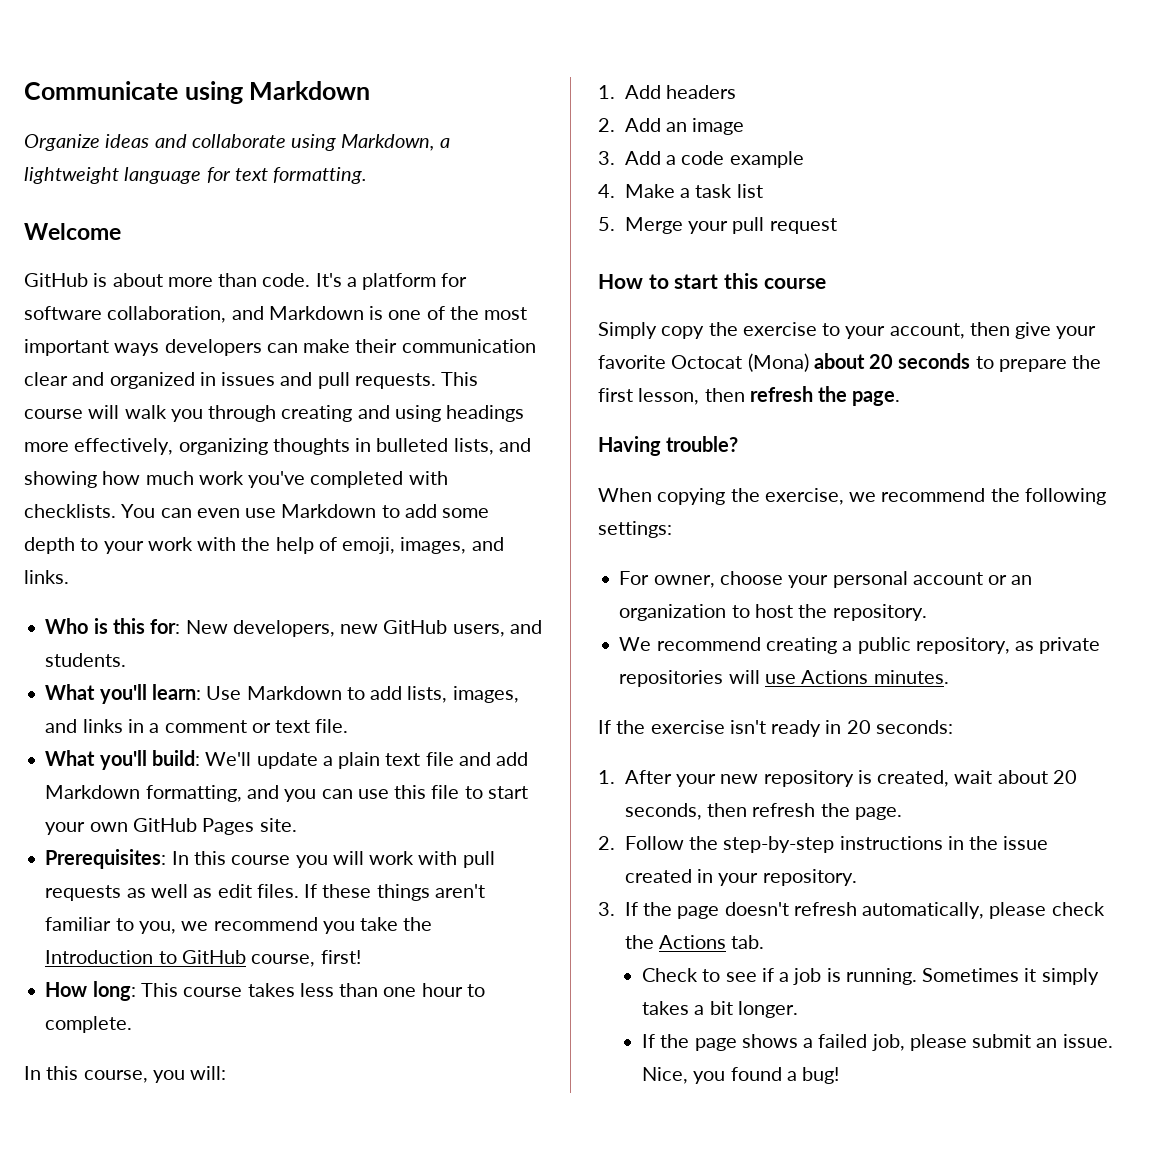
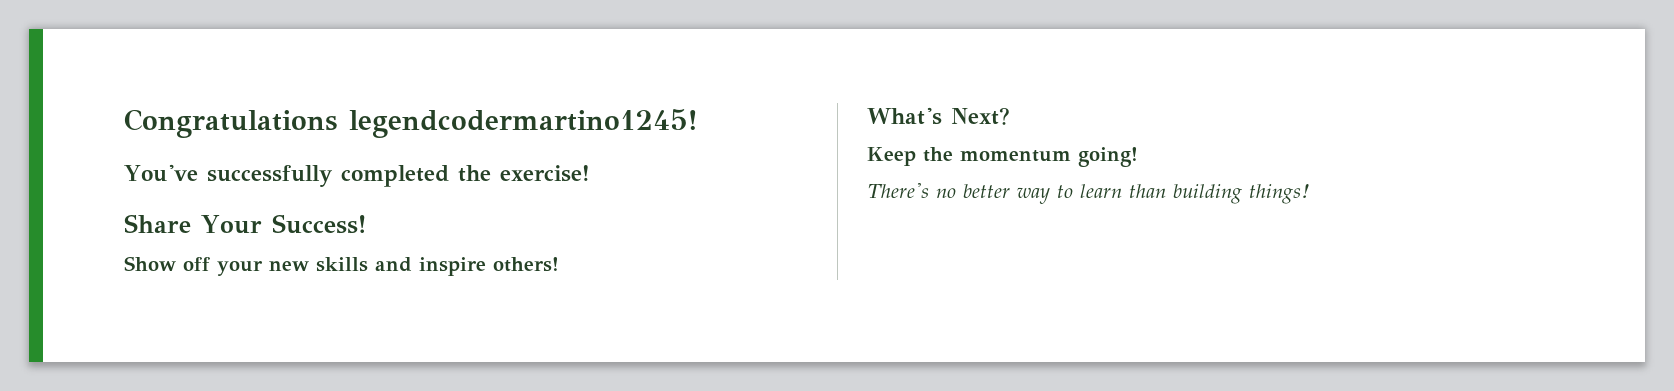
[24,81,371,104] [24,134,450,151] [24,167,368,184] [24,223,121,240] [24,273,468,290] [24,306,528,323] [24,339,536,356] [24,372,479,389] [24,405,525,422] [24,438,531,455] [24,471,448,488] [24,504,490,518] [24,537,504,554] [24,570,69,584] [45,618,542,637] [45,653,127,667] [45,684,519,704] [45,719,349,733] [45,750,529,770] [45,785,528,802] [45,818,297,835] [45,849,495,869] [45,884,485,901] [45,917,433,934] [45,950,361,967] [45,981,485,1001] [45,1016,133,1033] [24,1066,227,1083] [598,85,737,99] [598,118,745,135] [598,151,804,168] [598,184,763,198] [598,217,837,234] [598,273,826,289] [598,322,1097,339] [598,353,1102,372] [598,386,901,406] [598,436,739,456] [598,488,1106,505] [598,521,672,538] [619,571,1033,588] [619,604,927,621] [619,637,1101,654] [619,670,949,687] [598,720,953,737] [598,770,1077,787] [624,803,902,820] [598,836,1049,853] [624,869,857,886] [598,902,1105,919] [624,935,765,949] [641,968,1099,985] [641,1001,798,1018] [641,1034,1113,1051] [641,1067,840,1084] Communicate using Markdown // Organize ideas and collaborate using Markdown, a lightweight language for text formatting. // Welcome // GitHub is about more than code. It's a platform for software collaboration, and Markdown is one of the most important ways developers can make their communication clear and organized in issues and pull requests. This course will walk you through creating and using headings more effectively, organizing thoughts in bulleted lists, and showing how much work you've completed with checklists. You can even use Markdown to add some depth to your work with the help of emoji, images, and links. // Who is this for: New developers, new GitHub users, and students. // What you'll learn: Use Markdown to add lists, images, and links in a comment or text file. // What you'll build: We'll update a plain text file and add Markdown formatting, and you can use this file to start your own GitHub Pages site. // Prerequisites: In this course you will work with pull requests as well as edit files. If these things aren't familiar to you, we recommend you take the Introduction to GitHub course, first! // How long: This course takes less than one hour to complete. // In this course, you will: // 1. Add headers // 2. Add an image // 3. Add a code example // 4. Make a task list // 5. Merge your pull request // How to start this course // Simply copy the exercise to your account, then give your favorite Octocat (Mona) about 20 seconds to prepare the first lesson, then refresh the page. // Having trouble? // When copying the exercise, we recommend the following settings: // For owner, choose your personal account or an organization to host the repository. // We recommend creating a public repository, as private repositories will use Actions minutes. // If the exercise isn't ready in 20 seconds: // 1. After your new repository is created, wait about 20 seconds, then refresh the page. // 2. Follow the step-by-step instructions in the issue created in your repository. // 3. If the page doesn't refresh automatically, please check the Actions tab. // Check to see if a job is running. Sometimes it simply takes a bit longer. // If the page shows a failed job, please submit an issue. Nice, you found a bug! -> [124,109,697,138] [124,164,590,187] [124,214,366,234] [124,256,559,276] [867,107,1010,125] [867,147,1138,167] [867,183,1310,204] Congratulations legendcodermartino1245! // You've successfully completed the exercise! // Share Your Success! // Show off your new skills and inspire others! // What's Next? // Keep the momentum going! // There's no better way to learn than building things!

